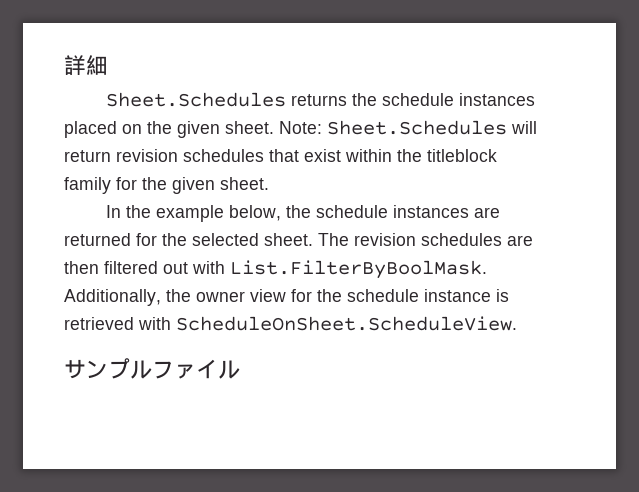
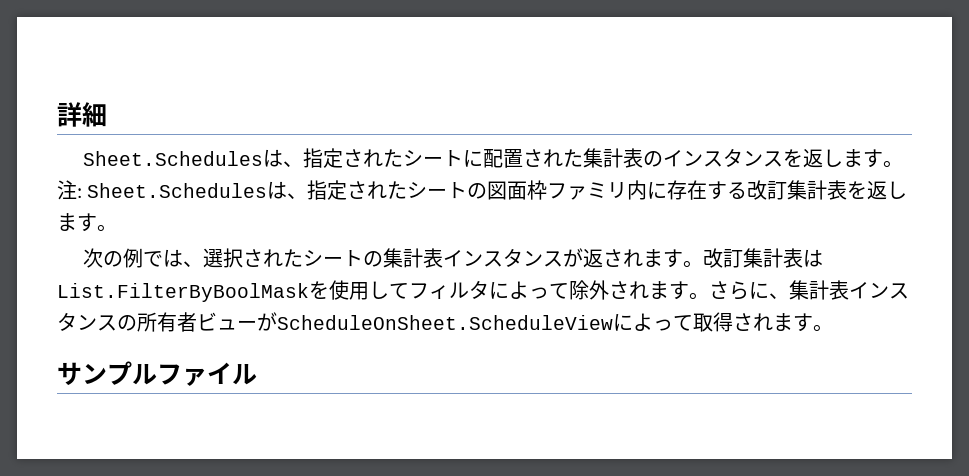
[291,93,536,106] [64,120,537,138] [64,149,497,162] [64,177,269,194] [106,205,501,222] [64,233,533,246] [64,260,487,279] [64,289,509,306] [64,316,517,331] returns the schedule instances placed on the given sheet. Note: Sheet.Schedules will return revision schedules that exist within the titleblock family for the given sheet. // In the example below, the schedule instances are returned for the selected sheet. The revision schedules are then filtered out with List.FilterByBoolMask. Additionally, the owner view for the schedule instance is retrieved with ScheduleOnSheet.ScheduleView. -> [263,148,904,168] [57,180,908,200] [57,213,117,232] [83,248,824,268] [57,280,909,302] [57,312,833,332] は、指定されたシートに配置された集計表のインスタンスを返します。注: Sheet.Schedulesは、指定されたシートの図面枠ファミリ内に存在する改訂集計表を返します。 // 次の例では、選択されたシートの集計表インスタンスが返されます。改訂集計表はList.FilterByBoolMaskを使用してフィルタによって除外されます。さらに、集計表インスタンスの所有者ビューがScheduleOnSheet.ScheduleViewによって取得されます。

